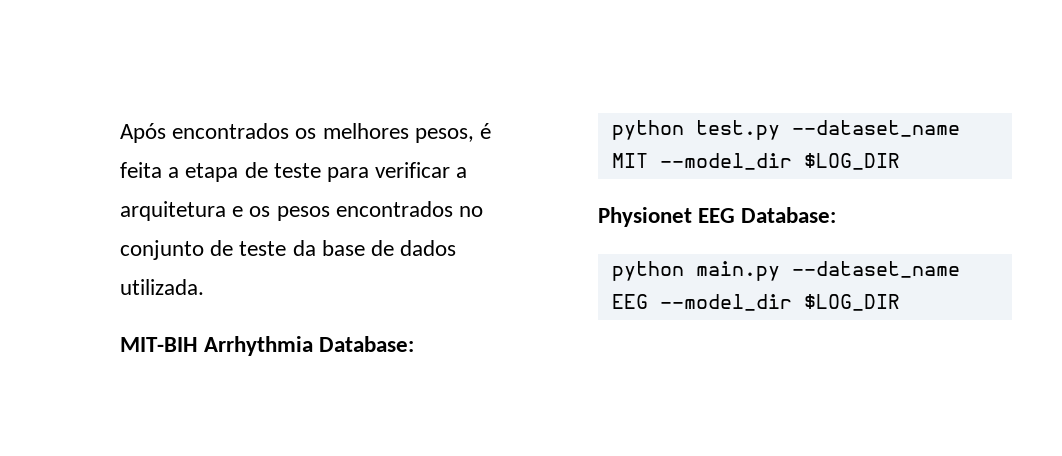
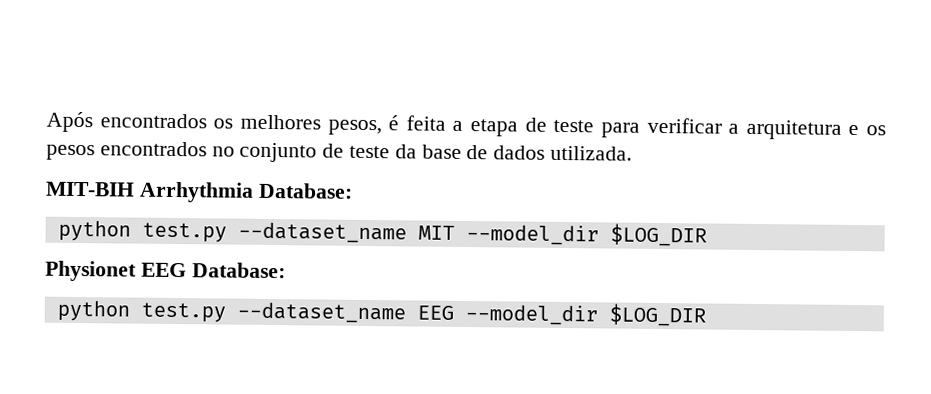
[695,261,780,281] main.py -> [140,302,226,323] test.py

